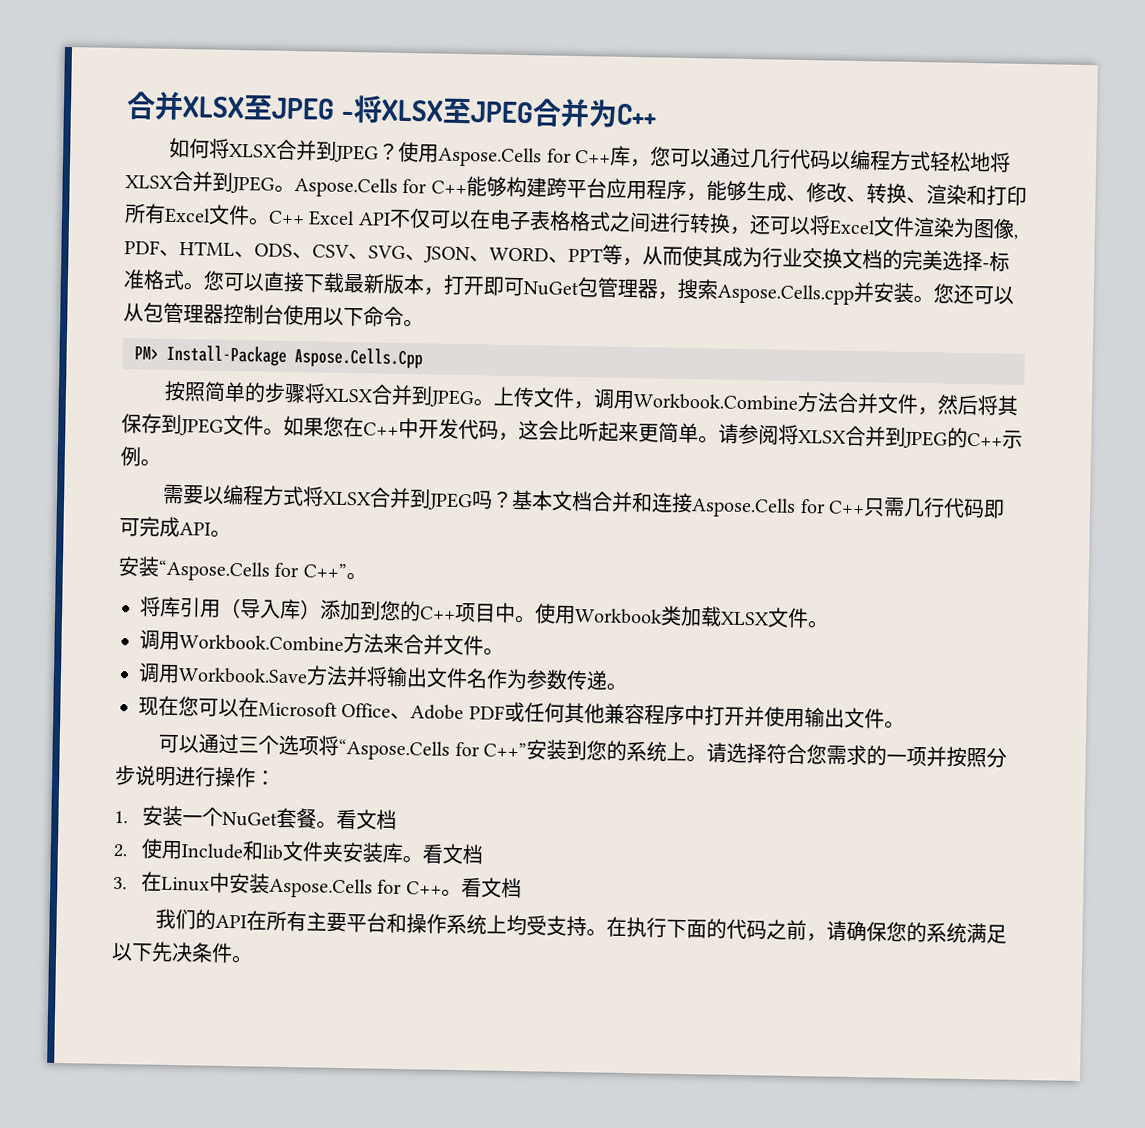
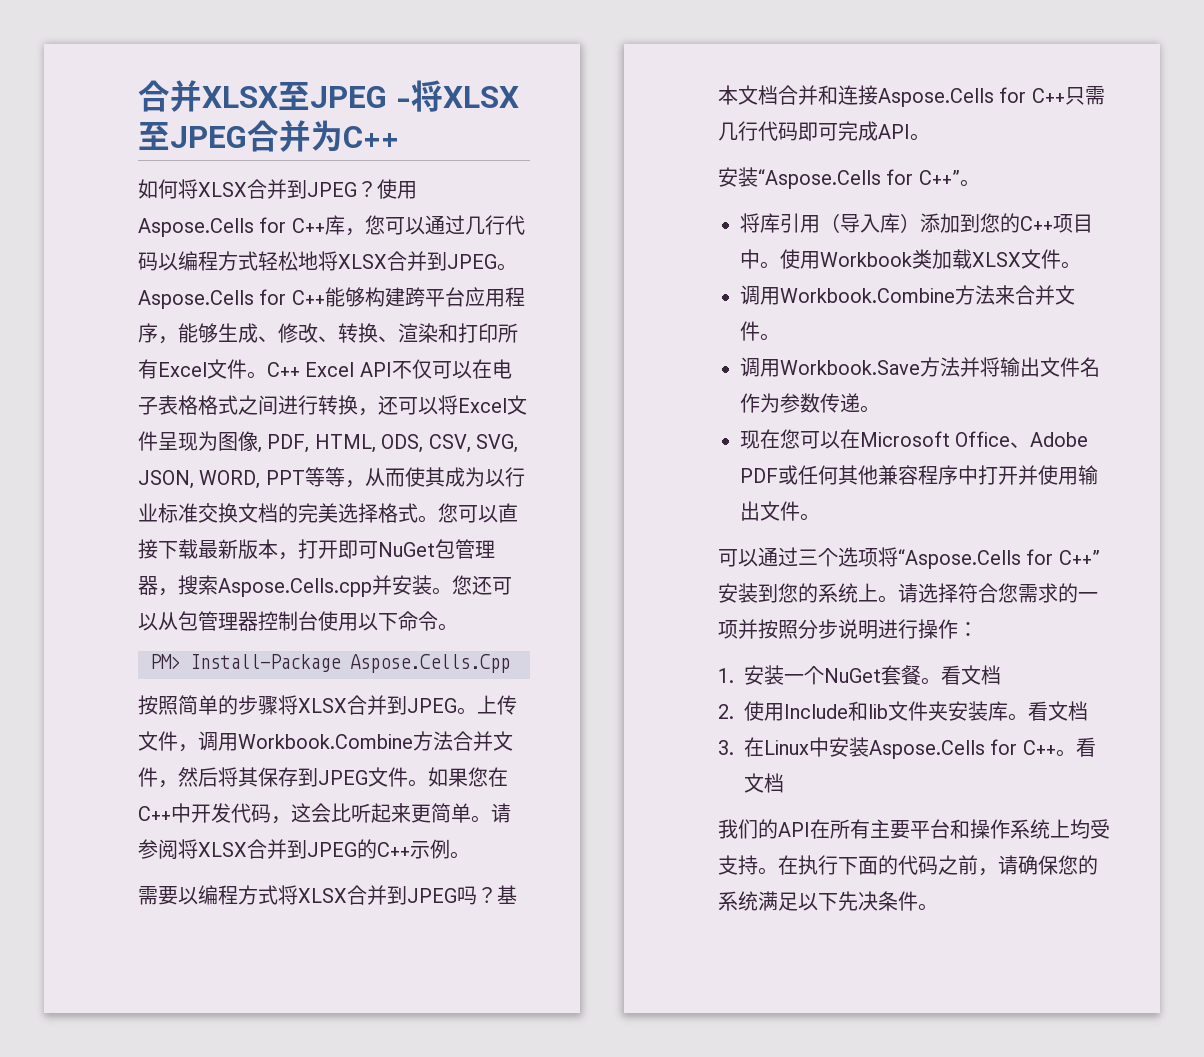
[912,216,955,238] 渲染 -> [158,432,198,451] 呈现
[124,240,603,264] PDF、HTML、ODS、CSV、SVG、JSON、WORD、PPT -> [267,434,518,453] [138,467,325,489] PDF, HTML, ODS, CSV, SVG, JSON, WORD, PPT等
[762,247,803,268] 行业 -> [484,467,525,487] [138,503,198,523] 以行业标准
[982,251,1010,272] [123,269,145,290] -标准 -> (378, 513) none

